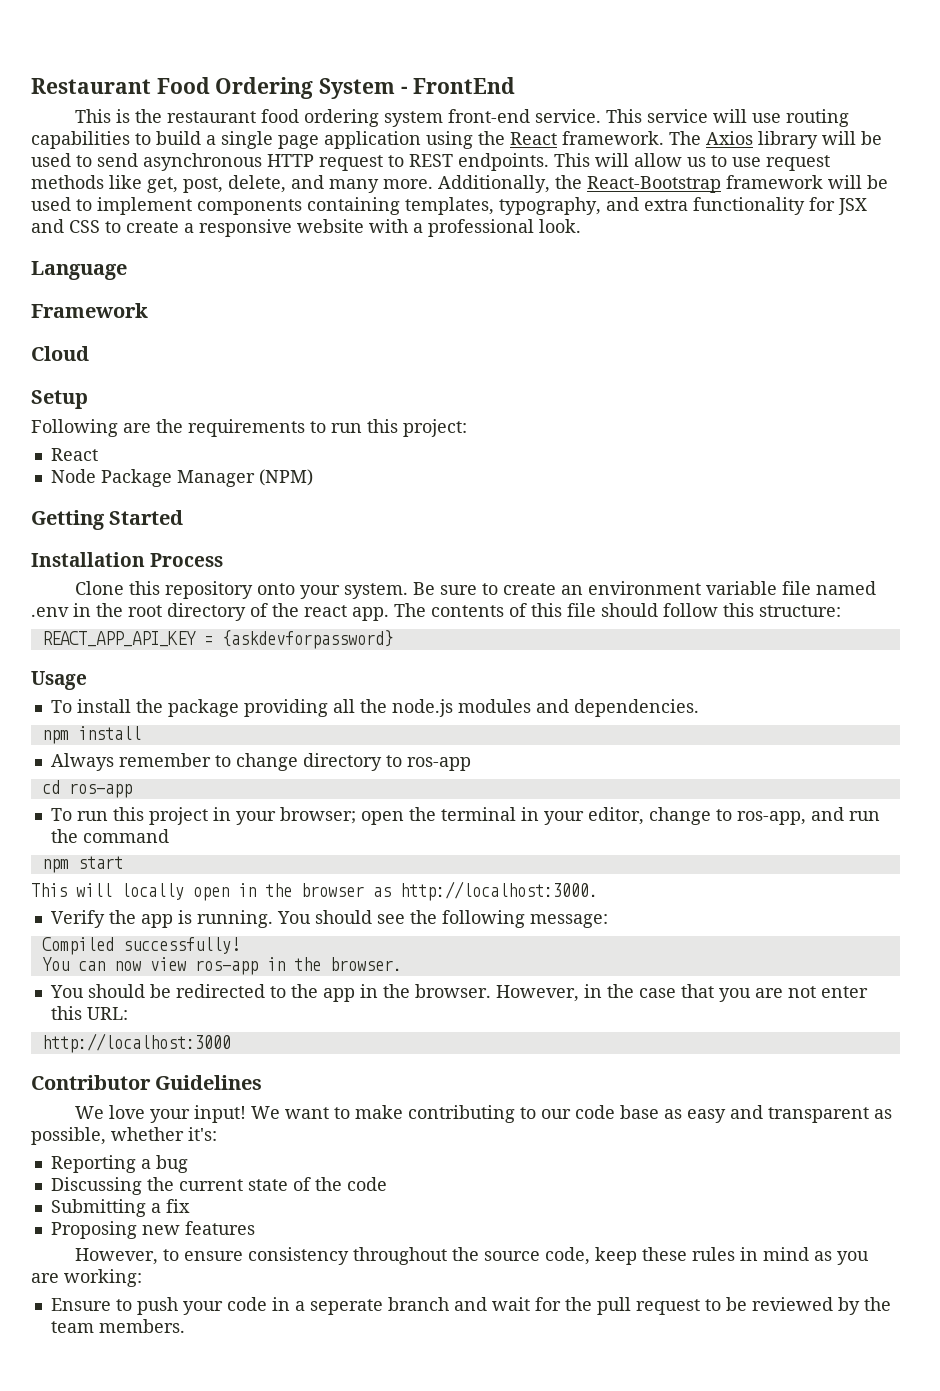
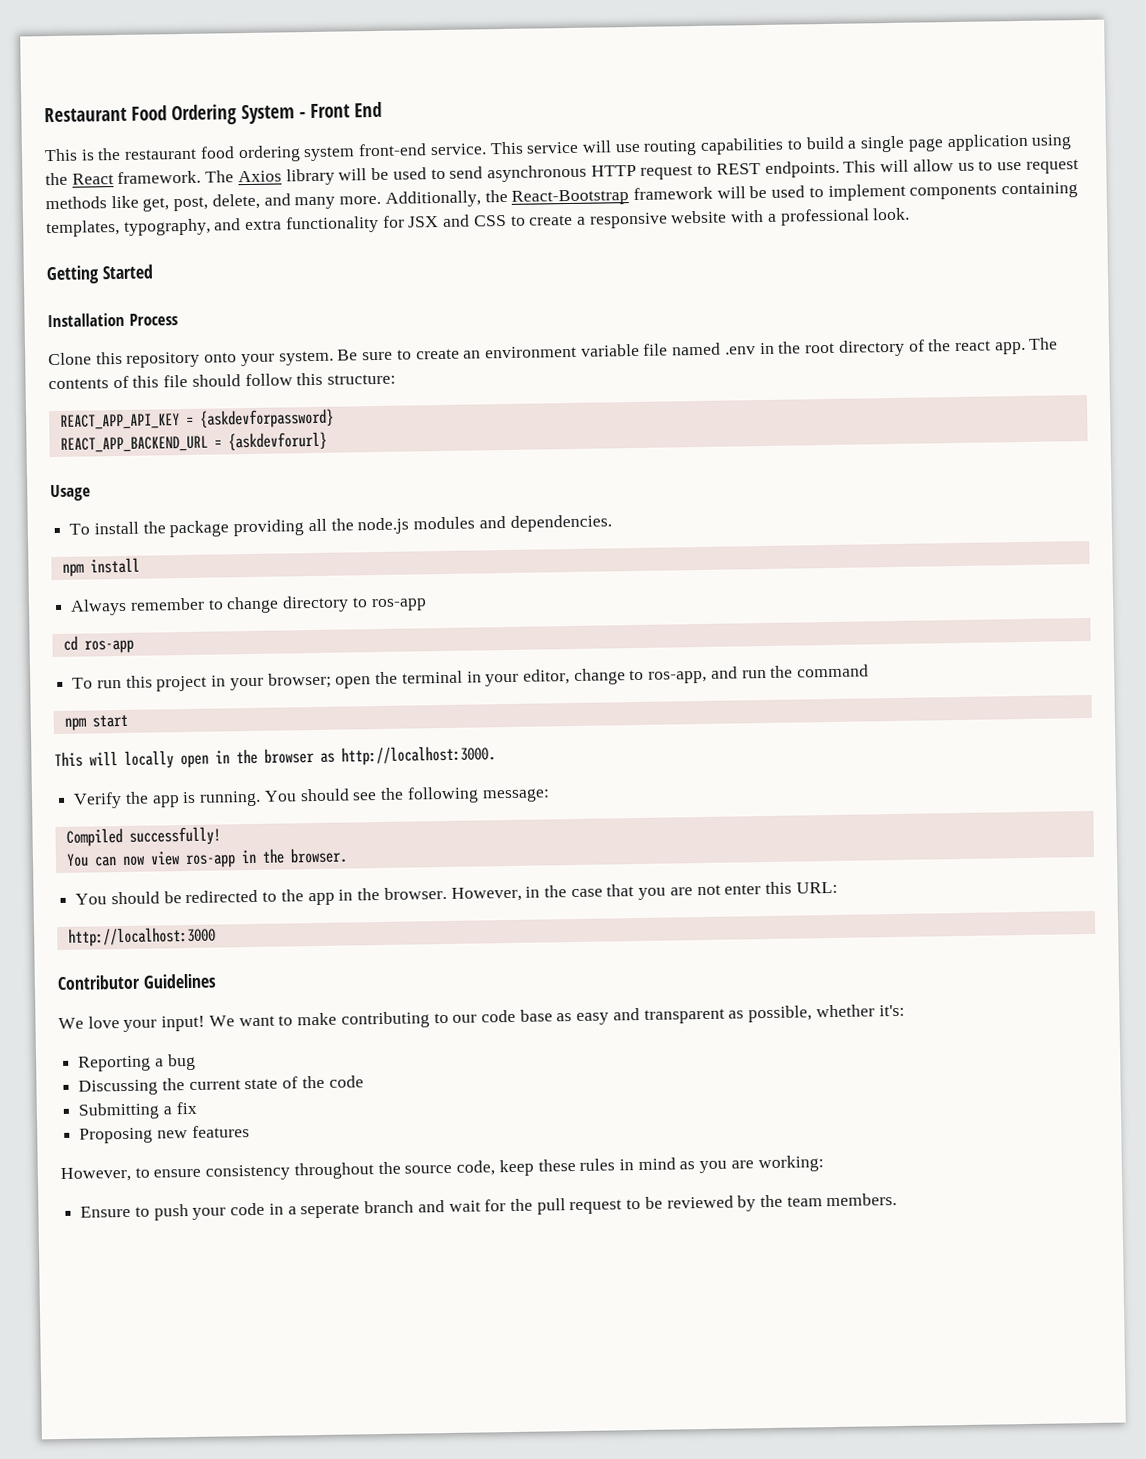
[413,77,516,94] FrontEnd -> [310,101,382,119] Front End
[31,261,127,280] [31,303,148,318] [31,346,89,361] [31,390,88,409] [31,419,467,437] [50,448,98,461] [50,469,313,487] // Language // Framework // Cloud // Setup // Following are the requirements to run this project: // React // Node Package Manager (NPM) -> (911, 214) none
(393, 639) none -> [59,431,327,453] // REACT_APP_BACKEND_URL = {askdevforurl}

